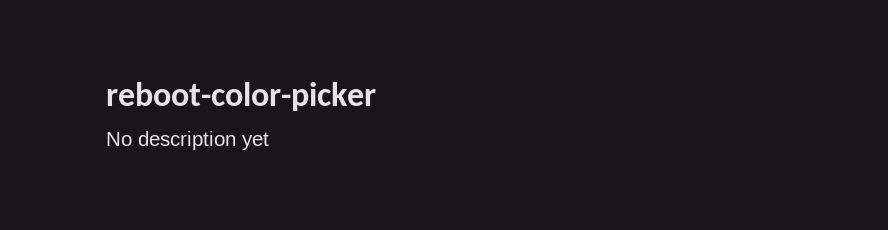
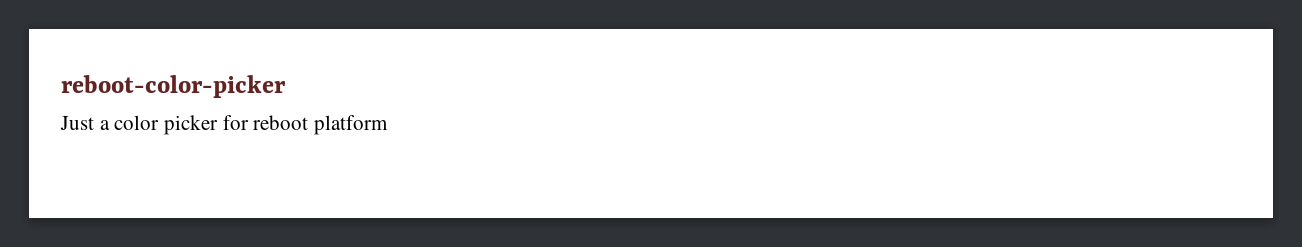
[106,131,269,150] No description yet -> [60,115,389,135] Just a color picker for reboot platform

